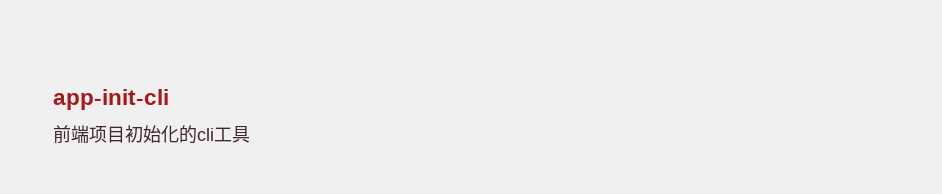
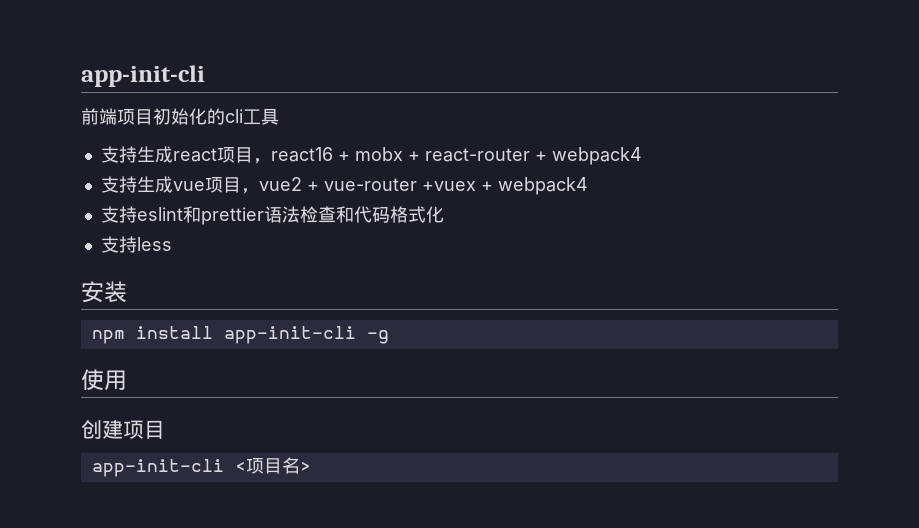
(250, 134) none -> [100,146,642,165] [100,176,588,195] [100,206,444,225] [100,236,172,253] [81,281,127,303] [91,326,389,344] [81,369,127,391] [81,419,165,439] [91,457,311,477] // 支持生成react项目，react16 + mobx + react-router + webpack4 // 支持生成vue项目，vue2 + vue-router +vuex + webpack4 // 支持eslint和prettier语法检查和代码格式化 // 支持less // 安装 // npm install app-init-cli -g // 使用 // 创建项目 // app-init-cli <项目名>

